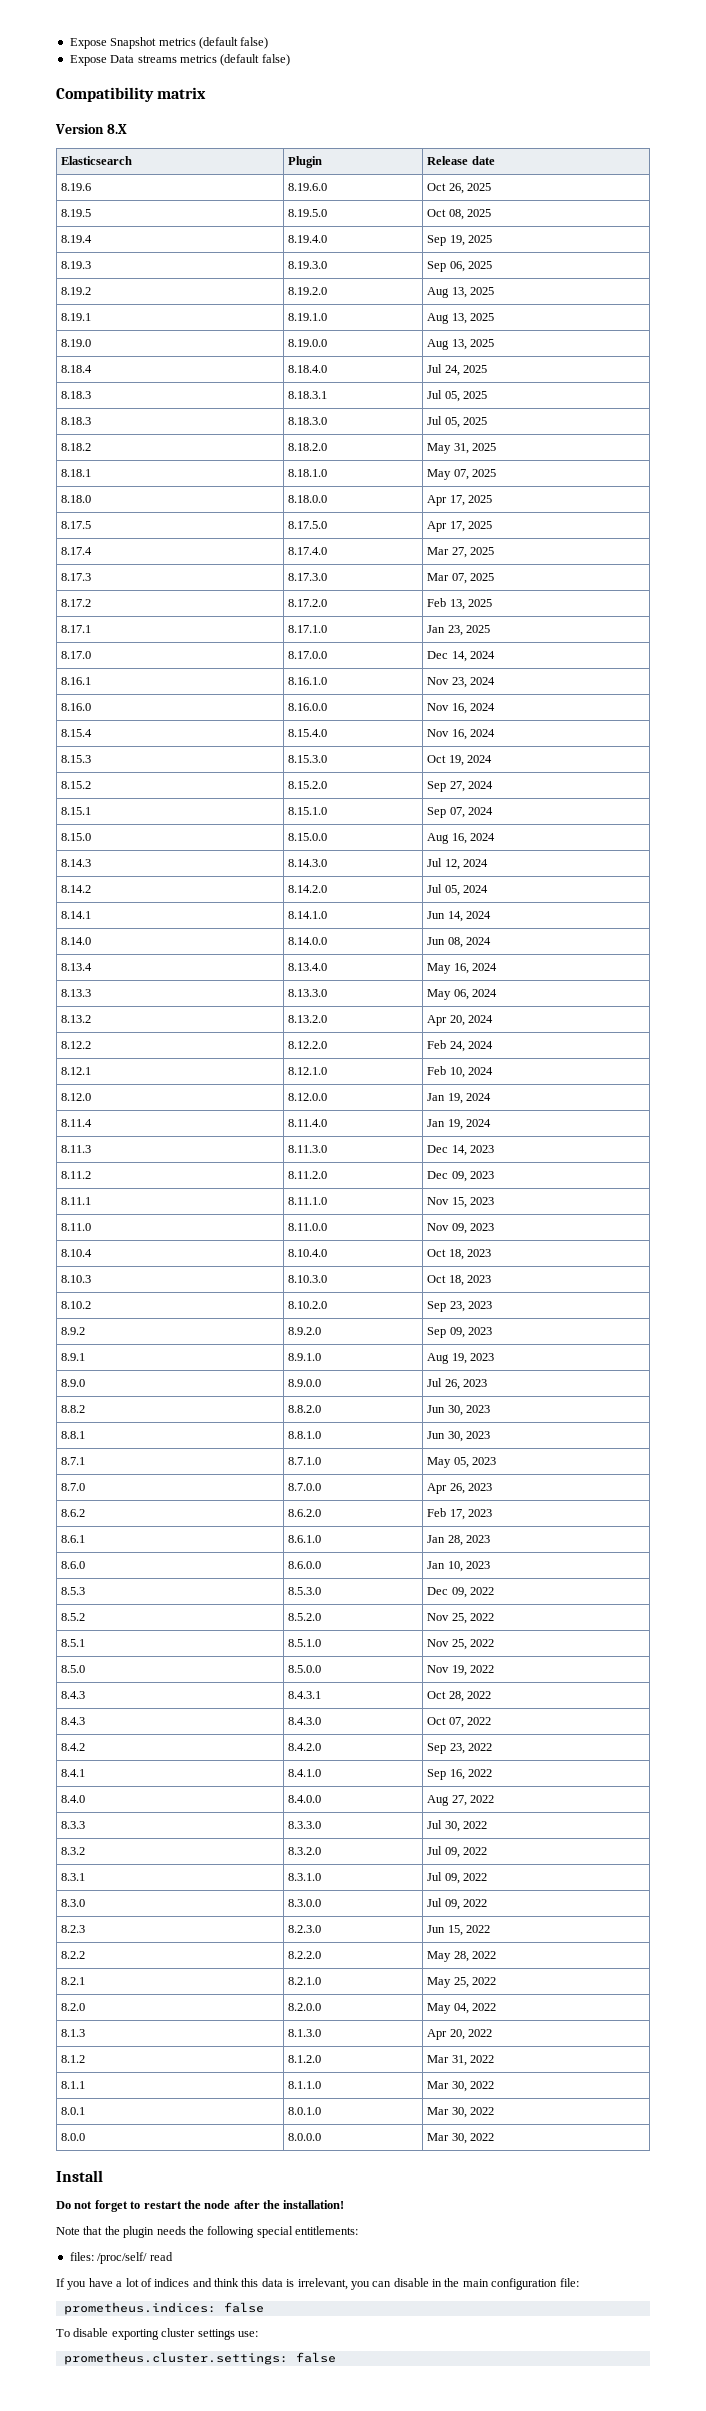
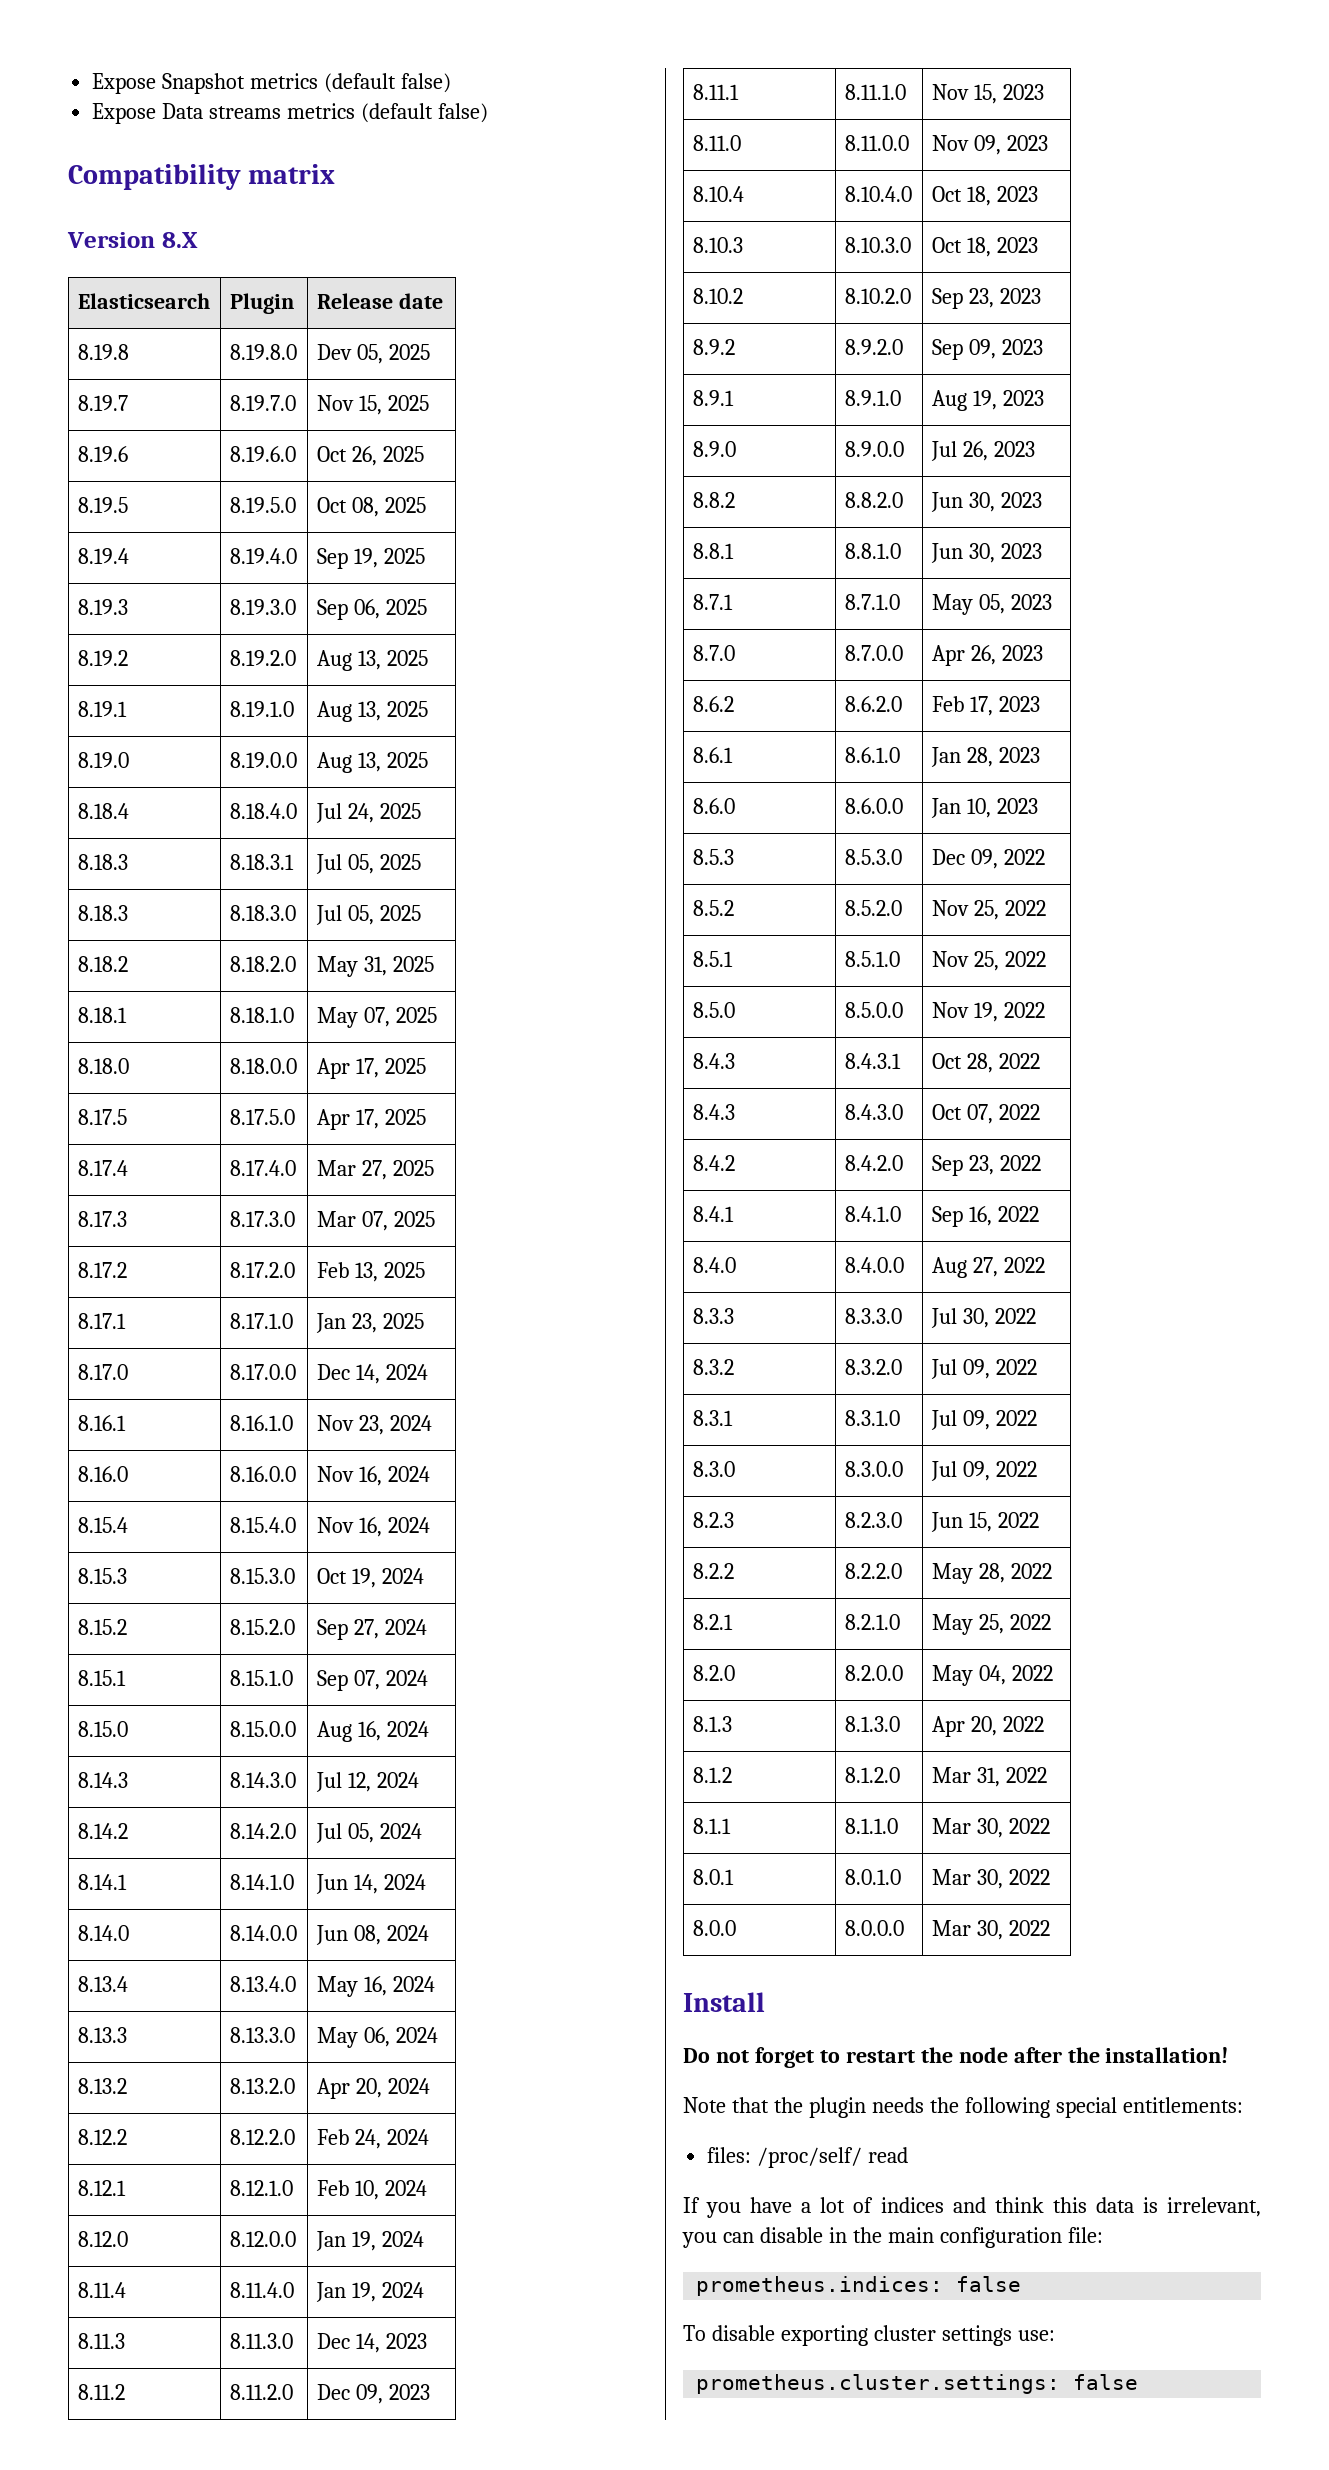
(495, 160) none -> [77,344,129,360] [229,344,297,360] [316,344,430,364] [77,395,128,411] [229,395,296,411] [316,395,429,415] // 8.19.8 | 8.19.8.0 | Dev 05, 2025 // 8.19.7 | 8.19.7.0 | Nov 15, 2025

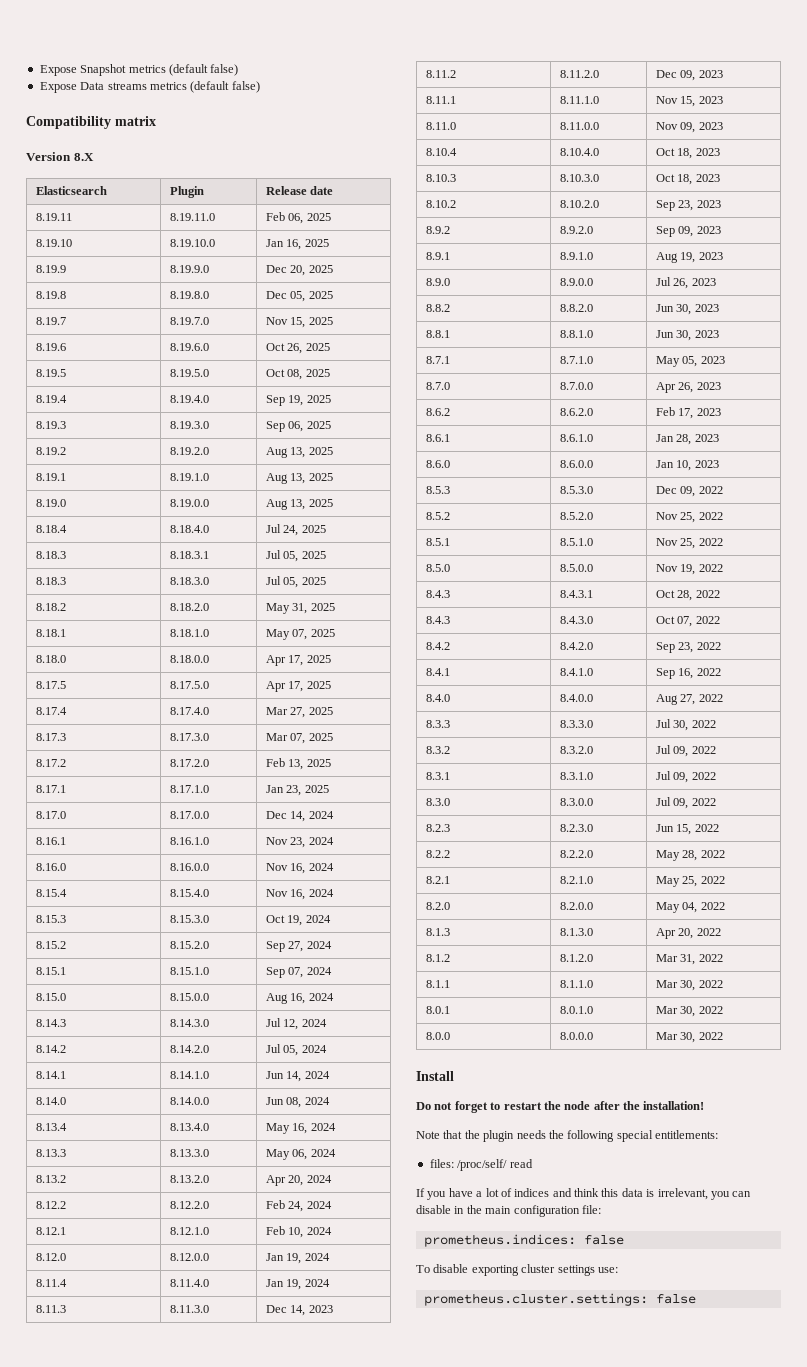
(443, 301) none -> [35,213,72,221] [169,213,215,221] [265,212,331,224] [35,239,72,247] [169,239,215,247] [265,239,329,250] [35,265,66,273] [169,265,209,273] [265,265,333,276] // 8.19.11 | 8.19.11.0 | Feb 06, 2025 // 8.19.10 | 8.19.10.0 | Jan 16, 2025 // 8.19.9 | 8.19.9.0 | Dec 20, 2025
[316,344,352,360] Dev -> [265,291,287,299] Dec

